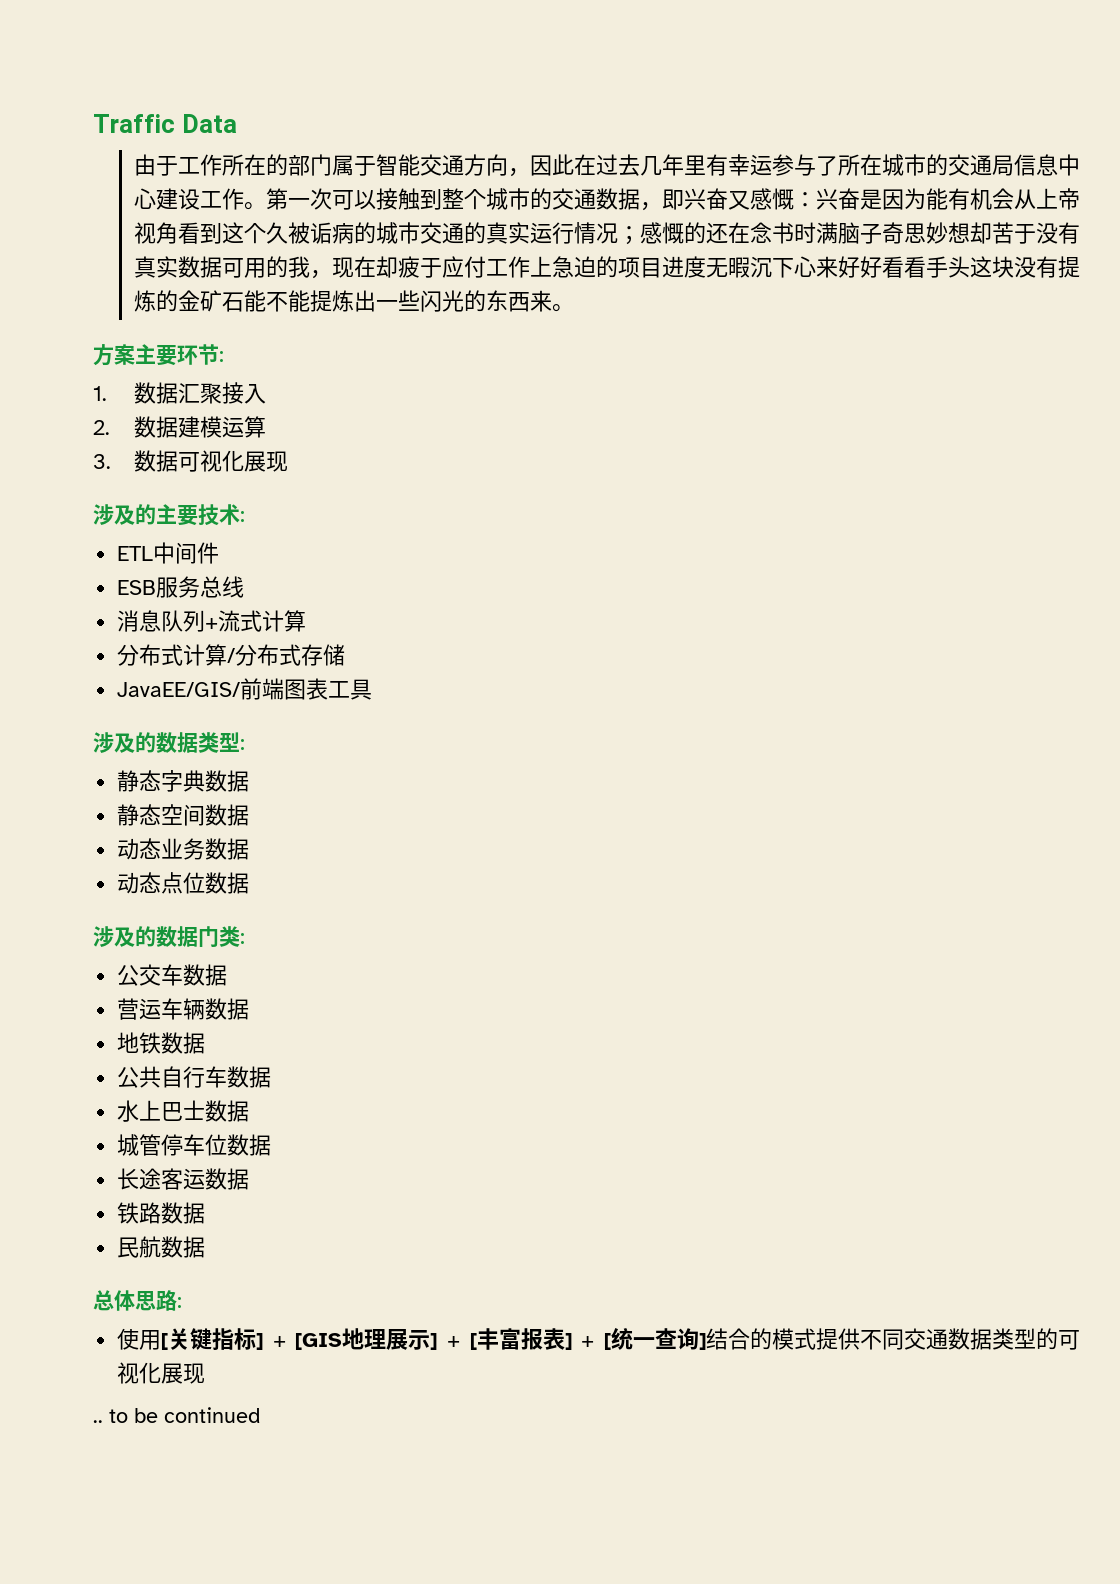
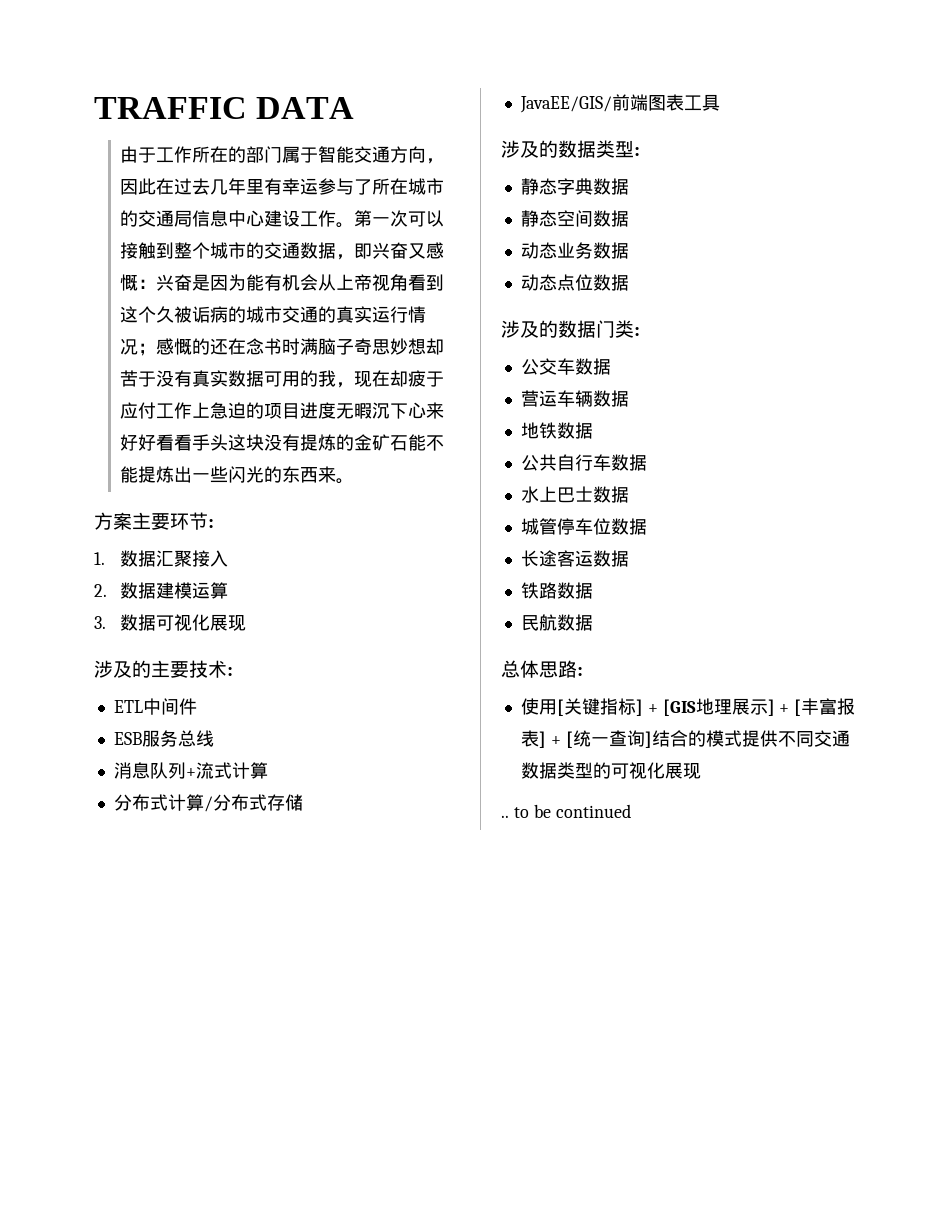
[93,114,237,133] Traffic Data -> [94,97,355,119] TRAFFIC DATA

